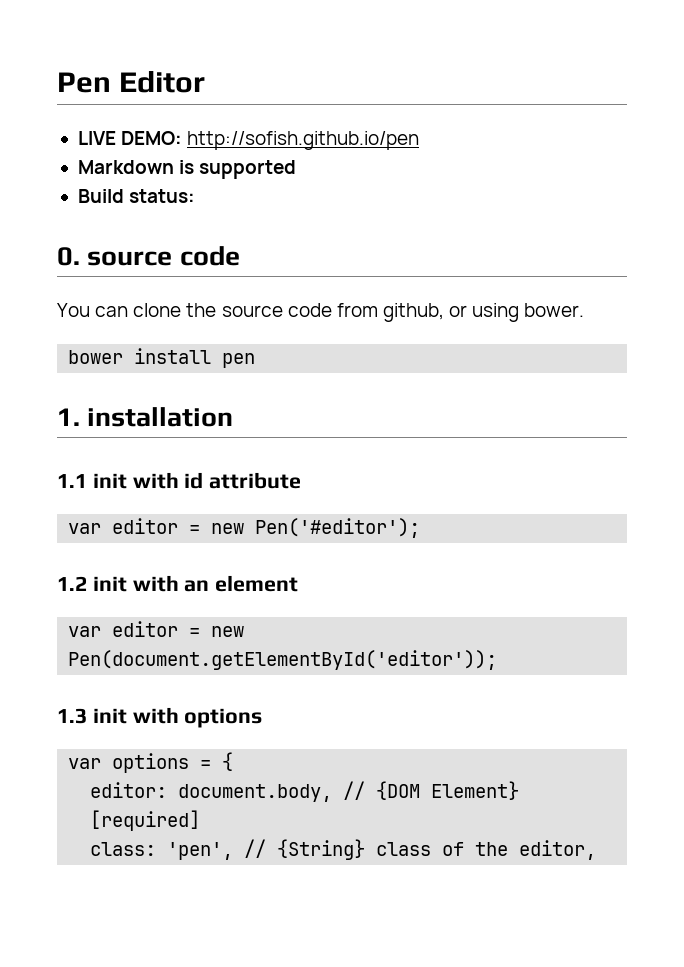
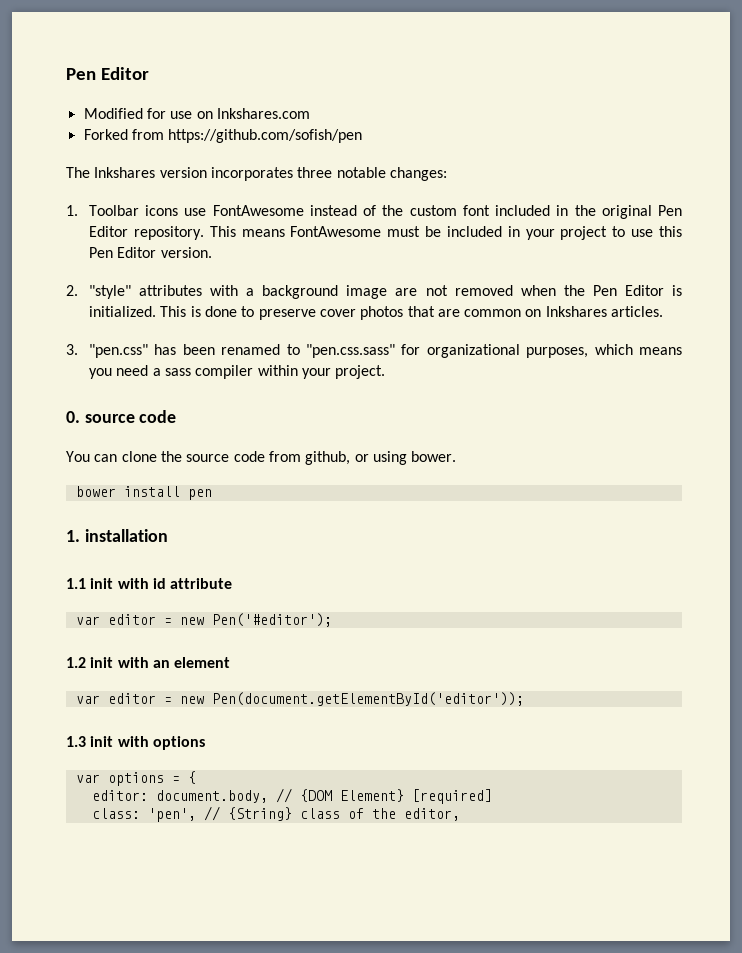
[77,131,420,150] [77,160,297,179] [77,189,196,203] LIVE DEMO: http://sofish.github.io/pen // Markdown is supported // Build status: -> [83,108,310,119] [83,129,363,143] [66,167,447,181] [66,205,682,219] [88,226,682,240] [88,247,212,258] [66,285,683,299] [88,306,664,320] [66,344,683,358] [88,365,386,379] Modified for use on Inkshares.com // Forked from https://github.com/sofish/pen // The Inkshares version incorporates three notable changes: // 1. Toolbar icons use FontAwesome instead of the custom font included in the original Pen Editor repository. This means FontAwesome must be included in your project to use this Pen Editor version. // 2. "style" attributes with a background image are not removed when the Pen Editor is initialized. This is done to preserve cover photos that are common on Inkshares articles. // 3. "pen.css" has been renamed to "pen.css.sass" for organizational purposes, which means you need a sass compiler within your project.

